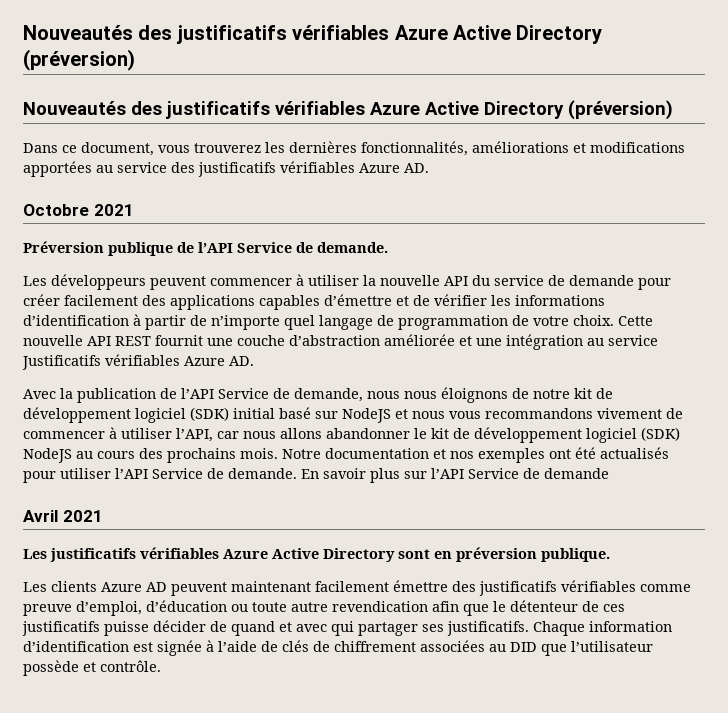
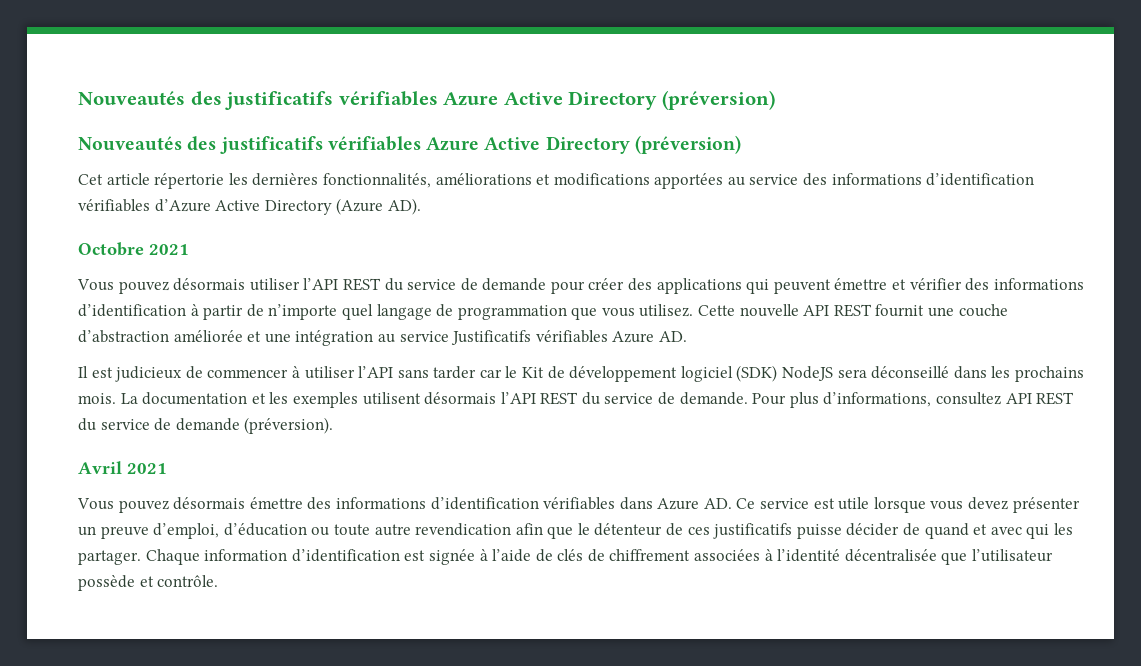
[23,142,261,156] Dans ce document, vous trouverez -> [78,173,225,189] Cet article répertorie
[198,161,429,177] [23,204,134,216] [23,241,388,256] [23,274,468,290] justificatifs vérifiables Azure AD. // Octobre 2021 // Préversion publique de l’API Service de demande. // Les développeurs peuvent commencer à utiliser la nouvelle API -> [831,173,1035,186] [78,198,421,215] [78,242,189,256] [77,278,381,294] informations d’identification vérifiables d’Azure Active Directory (Azure AD). // Octobre 2021 // Vous pouvez désormais utiliser l’API REST
[64,295,138,306] facilement -> (625, 284) none
[259,294,511,310] capables d’émettre et de vérifier les -> [746,278,990,294] qui peuvent émettre et vérifier des
[512,315,614,326] de votre choix. -> [571,304,694,320] que vous utilisez.
[23,387,613,403] [23,407,683,423] [23,427,449,442] Avec la publication de l’API Service de demande, nous nous éloignons de notre kit de développement logiciel (SDK) initial basé sur NodeJS et nous vous recommandons vivement de commencer à utiliser l’API, car nous allons abandonner le kit -> [78,366,545,382] Il est judicieux de commencer à utiliser l’API sans tarder car le Kit
[76,448,163,459] au cours des -> [837,366,1011,379] sera déconseillé dans les
[282,449,321,459] Notre -> [120,393,138,404] La
[450,447,669,463] [23,468,609,483] nos exemples ont été actualisés pour utiliser l’API Service de demande. En savoir plus sur l’API Service de demande -> [269,392,1075,408] [78,417,334,434] les exemples utilisent désormais l’API REST du service de demande. Pour plus d’informations, consultez API REST du service de demande (préversion).
[23,547,610,562] [23,580,691,596] Les justificatifs vérifiables Azure Active Directory sont en préversion publique. // Les clients Azure AD peuvent maintenant facilement émettre des justificatifs vérifiables comme -> [77,497,1080,513] [78,526,96,536] Vous pouvez désormais émettre des informations d’identification vérifiables dans Azure AD. Ce service est utile lorsque vous devez présenter un
[358,621,529,636] partager ses justificatifs. -> [1053,523,1073,535] [78,550,141,565] les partager.
[489,642,537,652] au DID -> [764,549,937,562] à l’identité décentralisée

